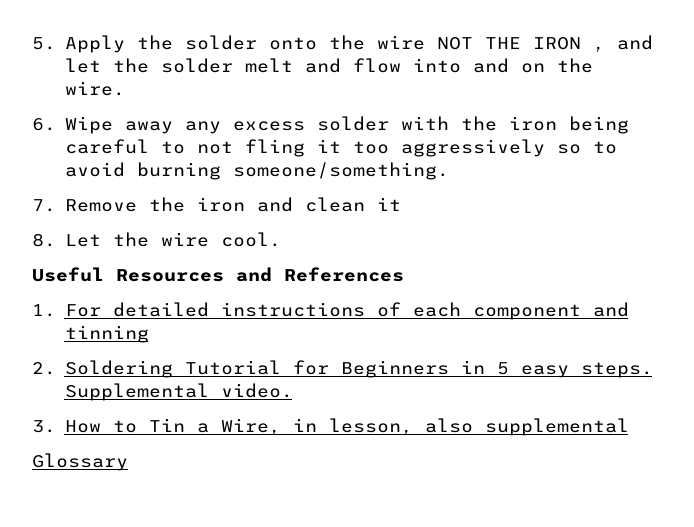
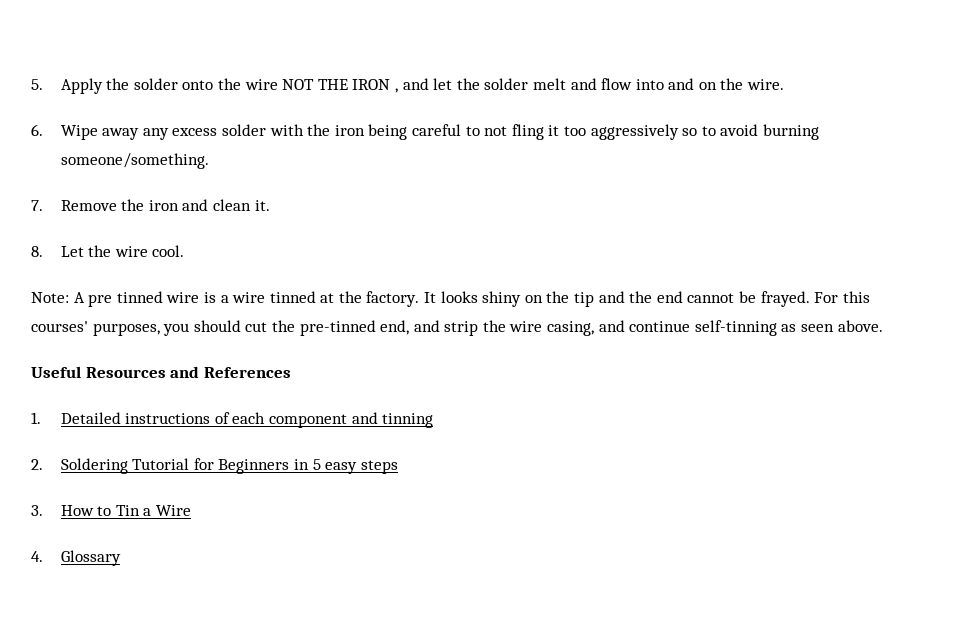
[376,197,401,211] it -> [254,200,270,211] it.
(281, 239) none -> [31,291,870,307] [31,320,883,336] // Note: A pre tinned wire is a wire tinned at the factory. It looks shiny on the tip and the end cannot be frayed. For this courses' purposes, you should cut the pre-tinned end, and strip the wire casing, and continue self-tinning as seen above.
[64,302,209,317] For detailed -> [60,412,121,424] Detailed
[580,362,653,378] [64,383,293,401] steps. Supplemental video. -> [360,460,398,474] steps
[220,418,629,436] Wire, in lesson, also supplemental // -> [156,505,192,516] [31,551,43,562] Wire // 4.

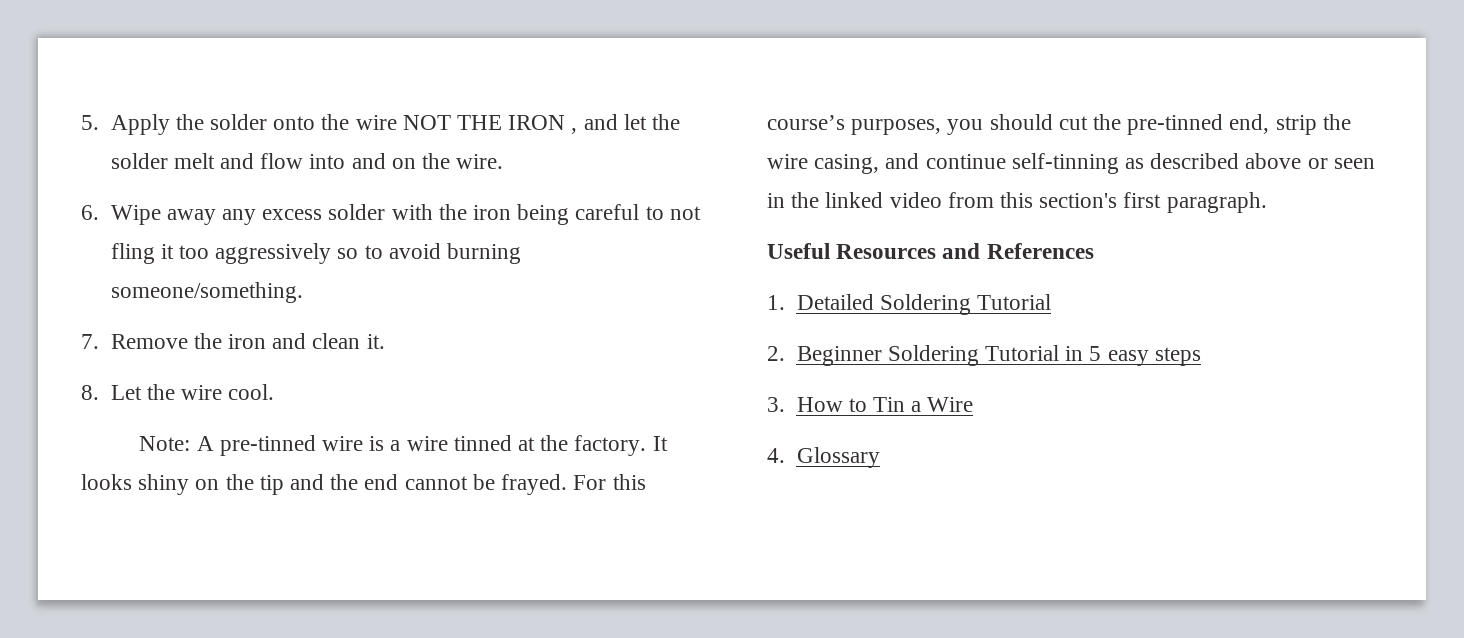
[88,291,163,307] pre tinned -> [219,435,316,456] pre-tinned
[31,321,88,332] courses' -> [767,115,845,130] course’s
[413,320,440,332] and -> (1270, 124) none
[801,320,883,332] seen above. -> [1150,153,1375,169] [767,192,1267,213] described above or seen in the linked video from this section's first paragraph.
[125,412,434,428] instructions of each component and tinning -> [879,294,1051,315] Soldering Tutorial
[60,458,290,474] Soldering Tutorial for Beginners -> [796,345,1059,366] Beginner Soldering Tutorial

